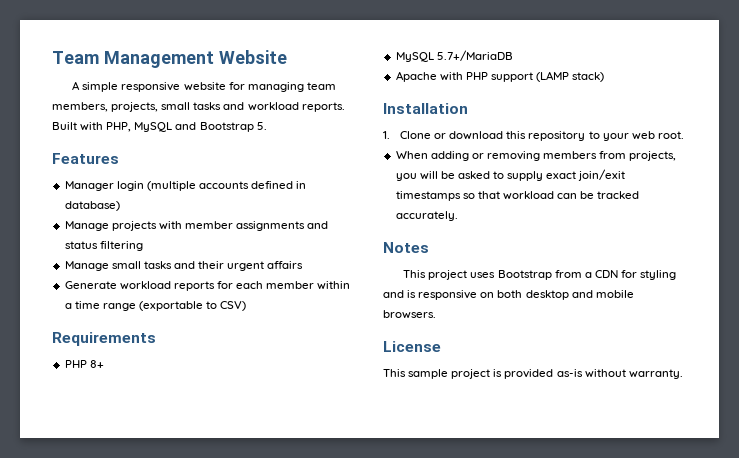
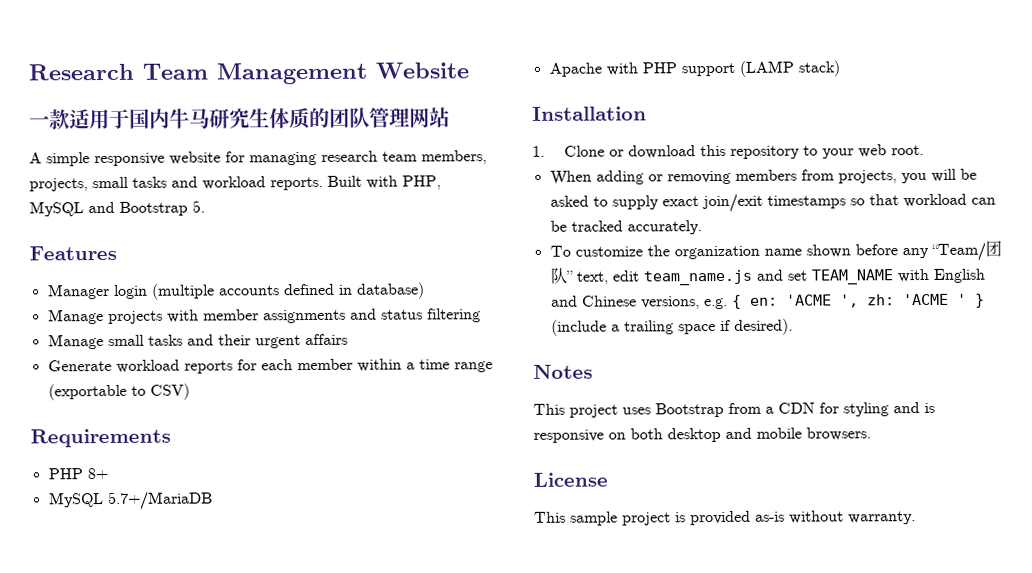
(52, 57) none -> [28,63,134,81] Research
(287, 57) none -> [29,107,450,130] // 一款适用于国内牛马研究生体质的团队管理网站
(304, 87) none -> [321,150,378,162] research
(458, 216) none -> [549,240,1002,261] [549,267,985,286] [550,293,985,310] [550,318,793,336] // To customize the organization name shown before any “Team/团队” text, edit team_name.js and set TEAM_NAME with English and Chinese versions, e.g. { en: 'ACME ', zh: 'ACME ' } (include a trailing space if desired).

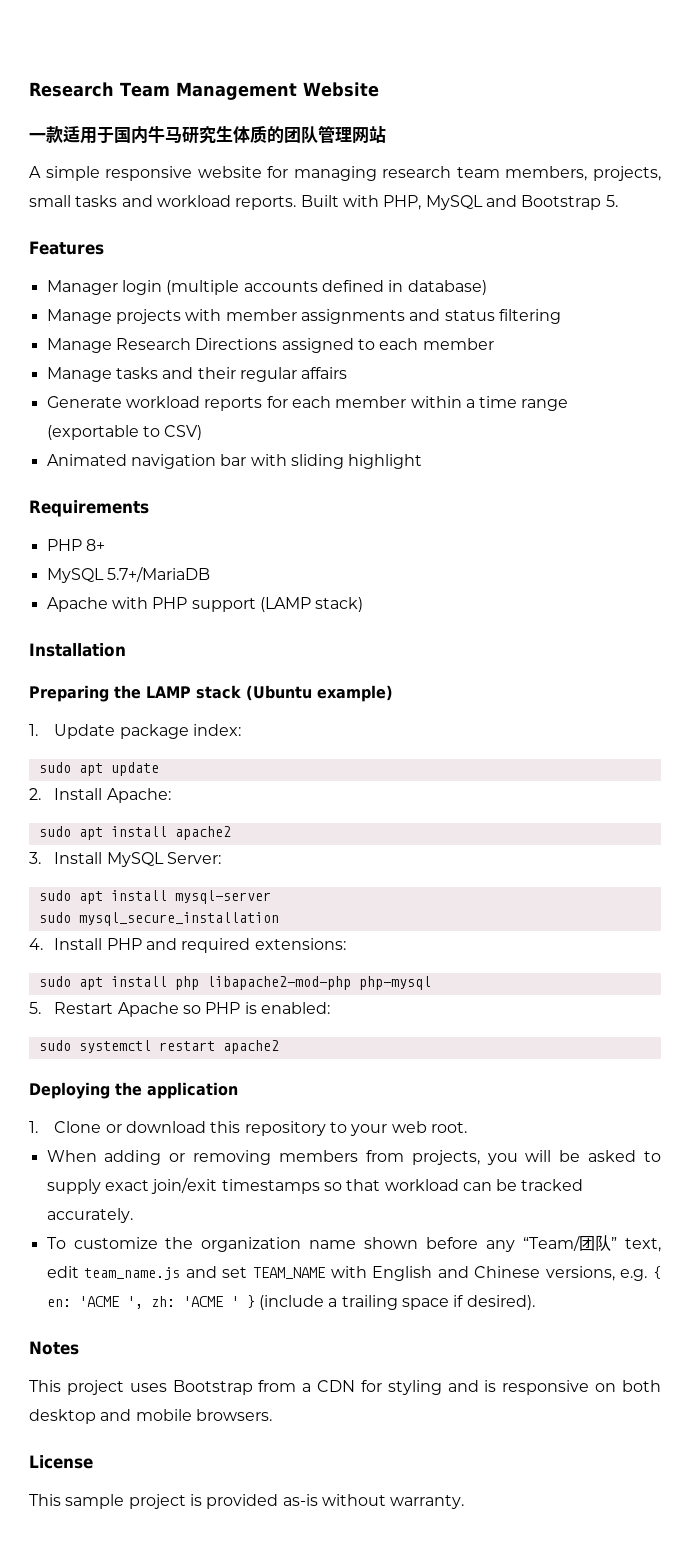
[107,334,145,346] small -> [115,338,494,353] [46,367,112,382] Research Directions assigned to each member // Manage
[254,335,301,349] urgent -> [239,367,297,382] regular
(190, 391) none -> [46,454,423,469] // Animated navigation bar with sliding highlight
(647, 113) none -> [29,685,393,702] [29,724,241,739] [38,762,159,776] [29,788,171,803] [38,826,231,840] [29,852,221,867] [38,890,271,904] [38,912,279,926] [29,938,346,953] [38,976,431,990] [29,1002,330,1017] [38,1040,279,1054] [29,1082,238,1099] // Preparing the LAMP stack (Ubuntu example) // 1. Update package index: // sudo apt update // 2. Install Apache: // sudo apt install apache2 // 3. Install MySQL Server: // sudo apt install mysql-server // sudo mysql_secure_installation // 4. Install PHP and required extensions: // sudo apt install php libapache2-mod-php php-mysql // 5. Restart Apache so PHP is enabled: // sudo systemctl restart apache2 // Deploying the application

